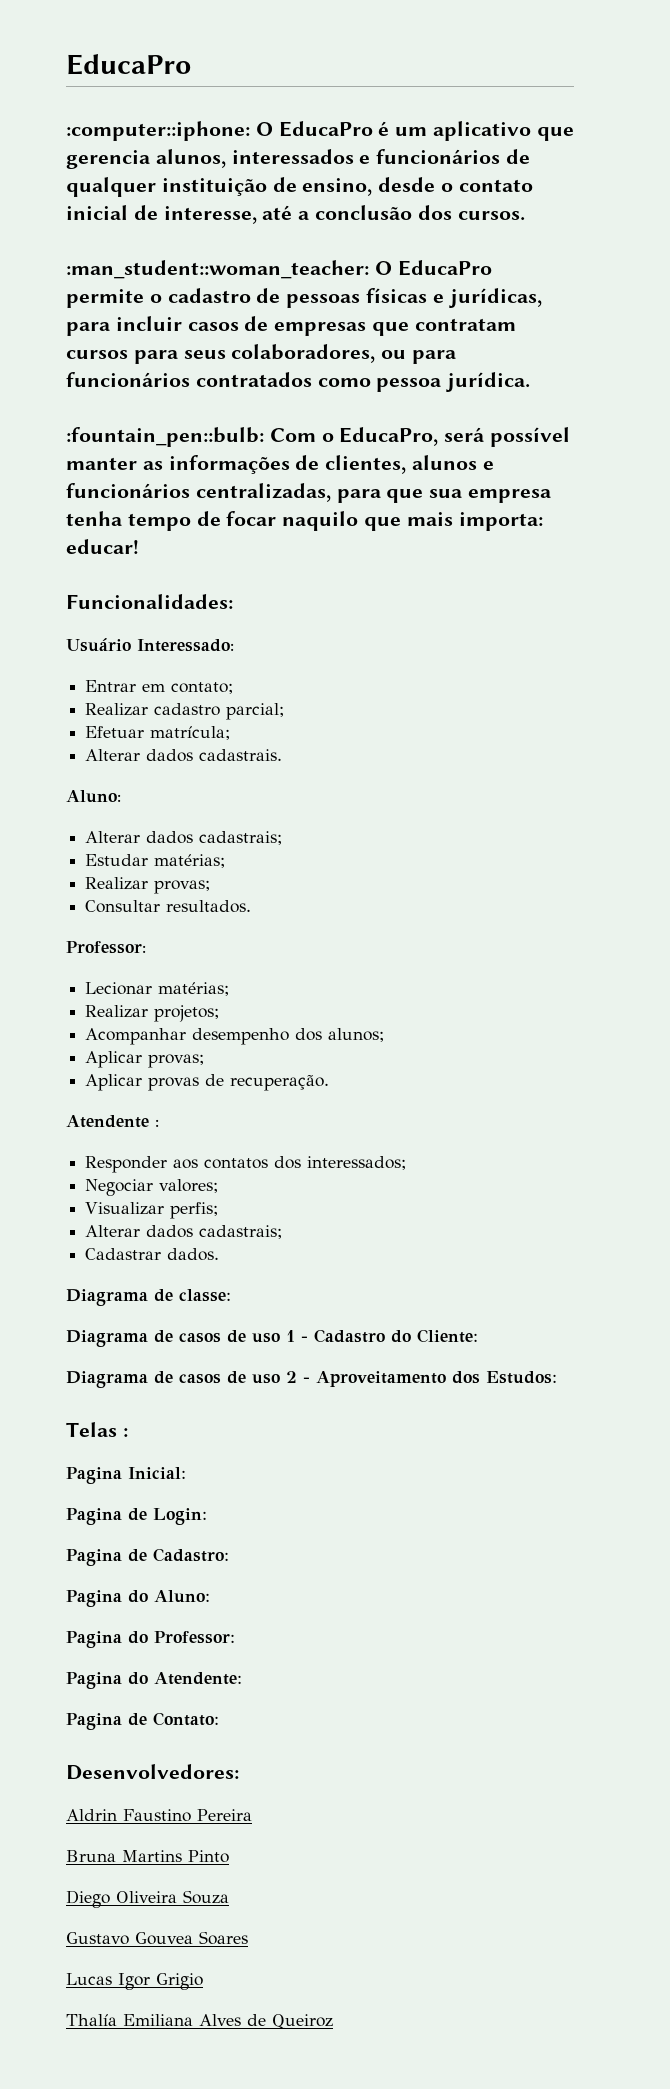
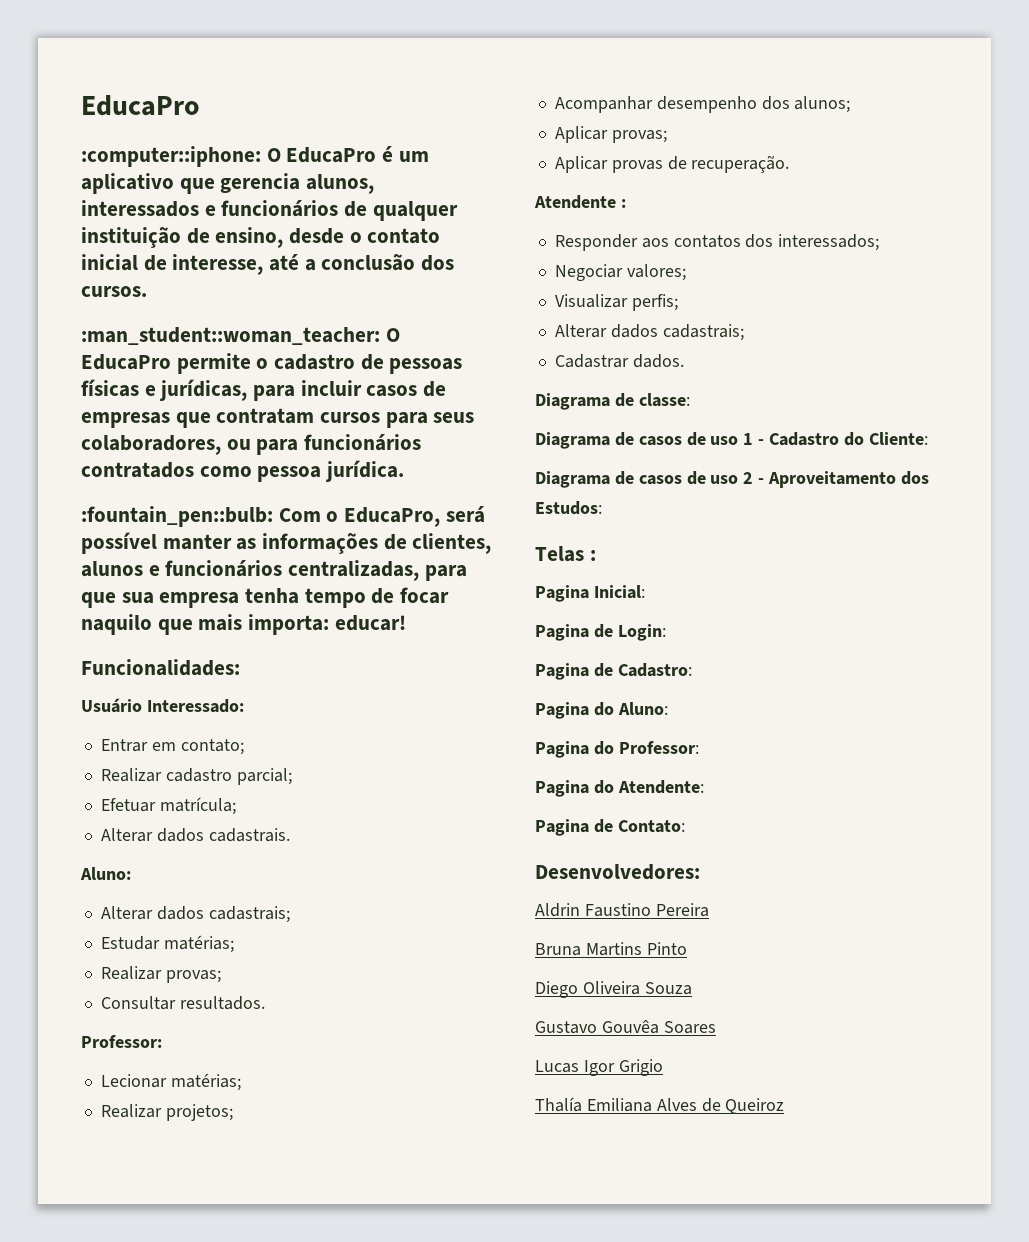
[135,1932,193,1945] Gouvea -> [601,1020,659,1034] Gouvêa

